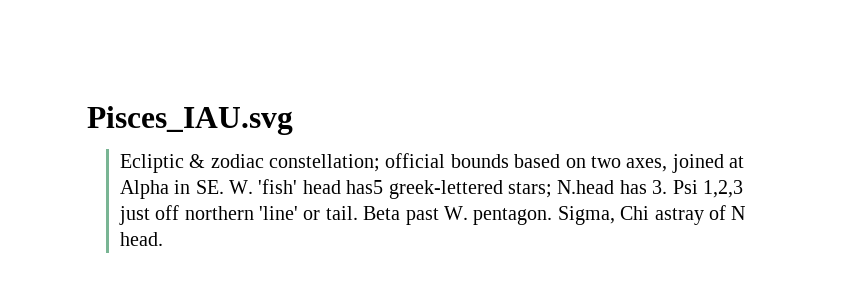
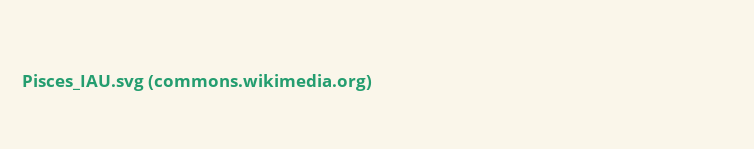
[119,153,745,173] [119,179,743,199] [118,205,746,225] [119,232,163,246] // Ecliptic & zodiac constellation; official bounds based on two axes, joined at Alpha in SE. W. 'fish' head has5 greek-lettered stars; N.head has 3. Psi 1,2,3 just off northern 'line' or tail. Beta past W. pentagon. Sigma, Chi astray of N head. -> [148,74,373,91] (commons.wikimedia.org)

